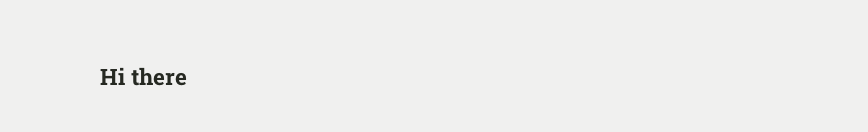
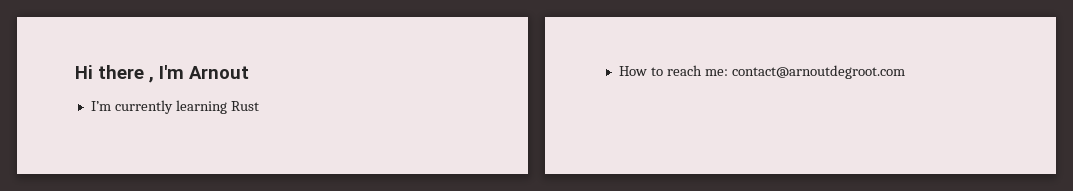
(188, 76) none -> [149,65,249,83] [90,100,259,114] [618,65,905,79] , I'm Arnout // I’m currently learning Rust // How to reach me: contact@arnoutdegroot.com

